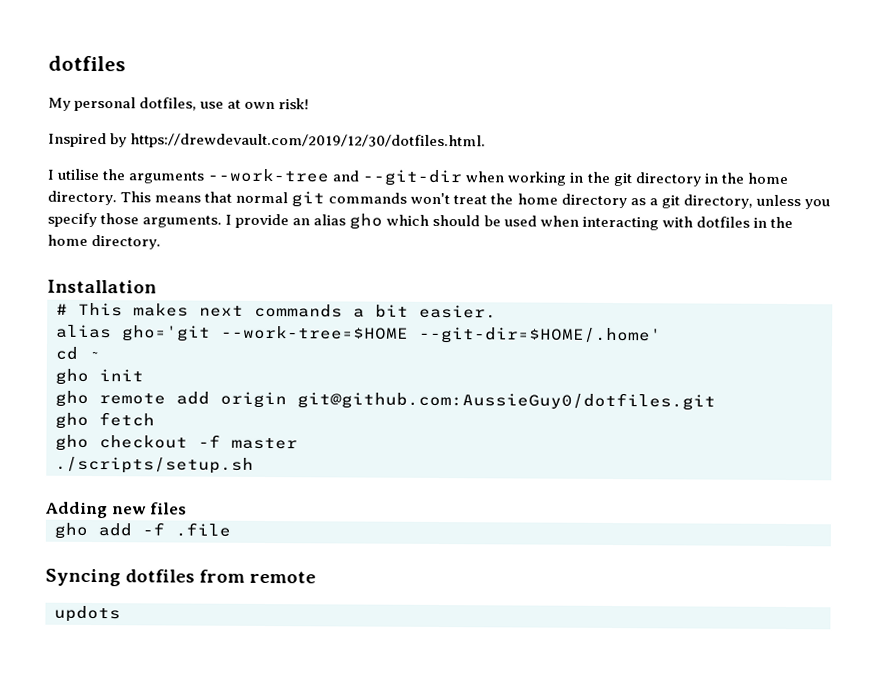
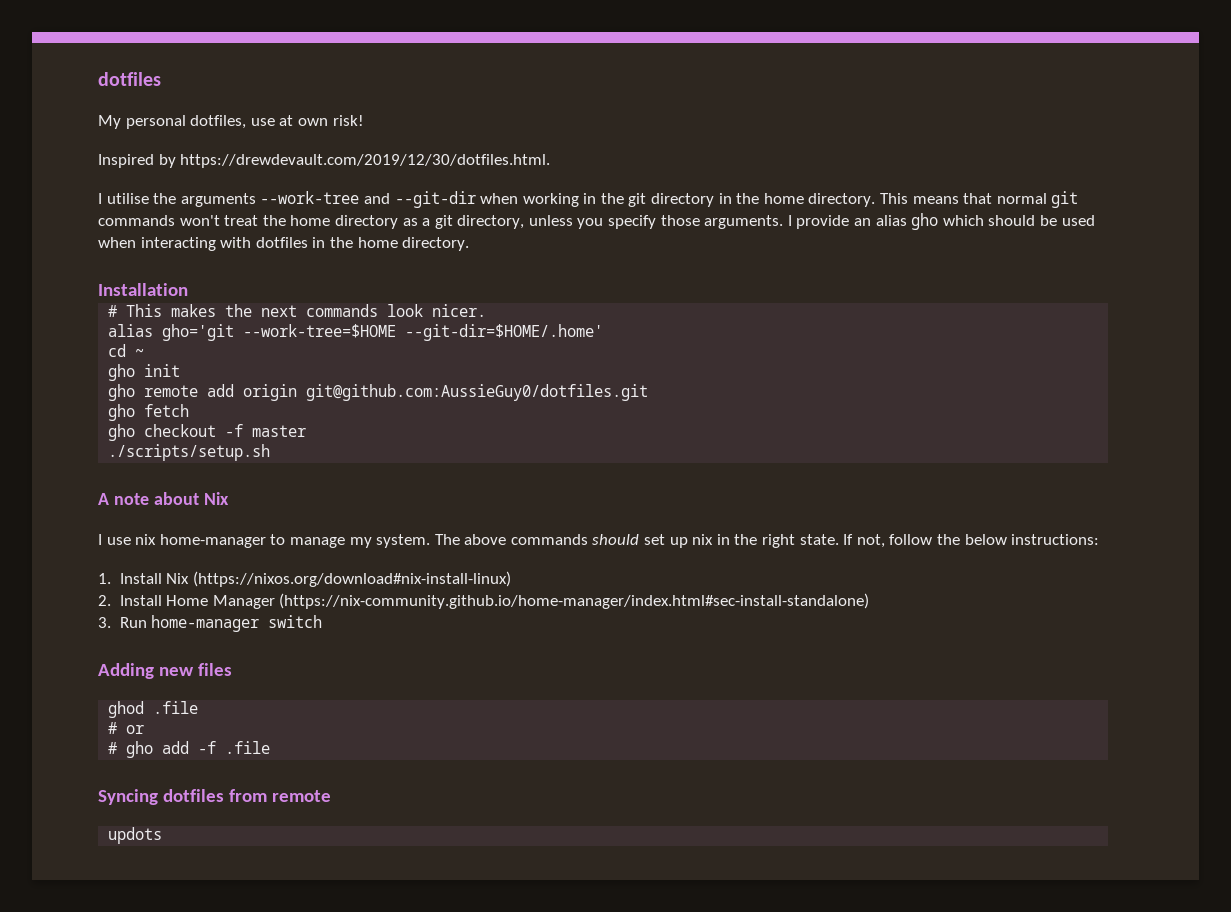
(189, 310) none -> [225,304,253,317] the
[353,304,497,319] a bit easier. -> [387,304,487,317] look nicer.
[44,501,188,519] Adding new files // -> [98,492,229,505] [98,534,1100,548] [98,571,511,587] [98,593,870,609] [98,615,323,632] [98,663,232,679] [108,701,199,718] [108,722,145,734] [108,742,118,754] A note about Nix // I use nix home-manager to manage my system. The above commands should set up nix in the right state. If not, follow the below instructions: // 1. Install Nix (https://nixos.org/download#nix-install-linux) // 2. Install Home Manager (https://nix-community.github.io/home-manager/index.html#sec-install-standalone) // 3. Run home-manager switch // Adding new files // ghod .file // # or // #

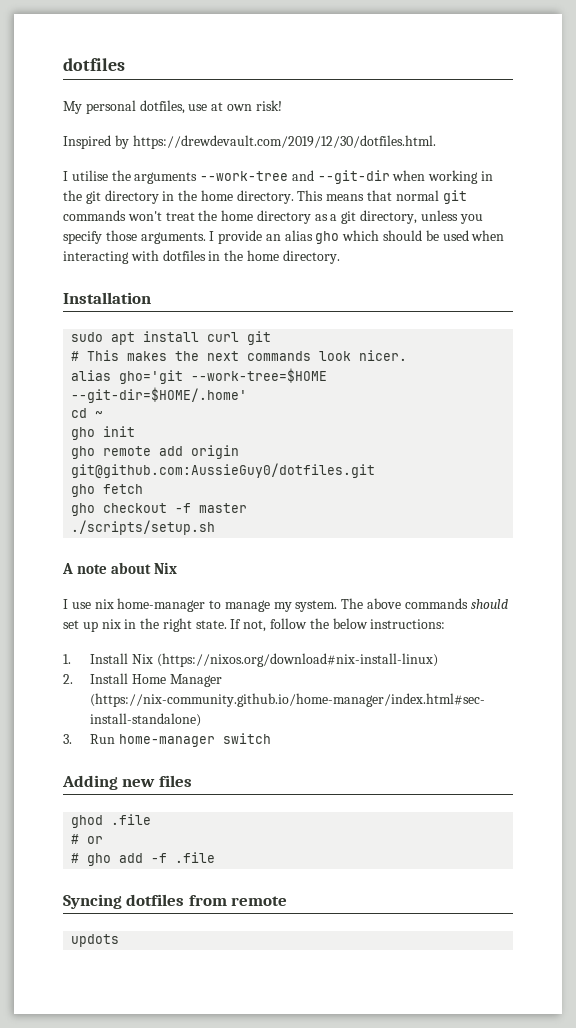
(188, 289) none -> [71,331,272,345] // sudo apt install curl git

